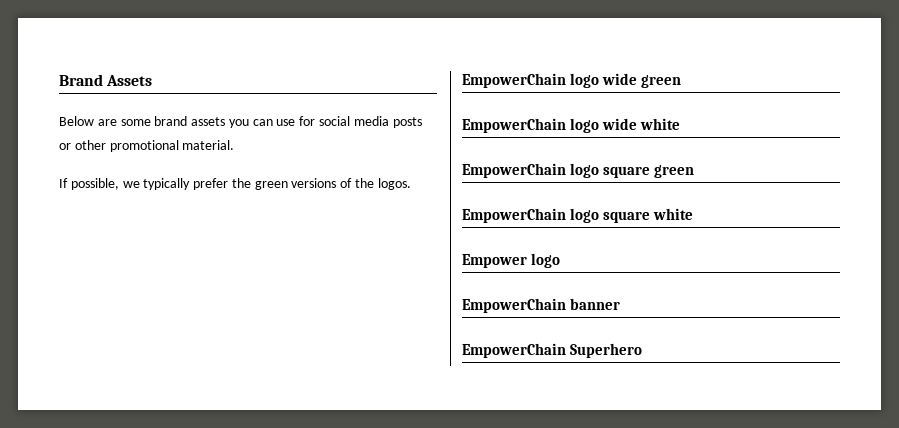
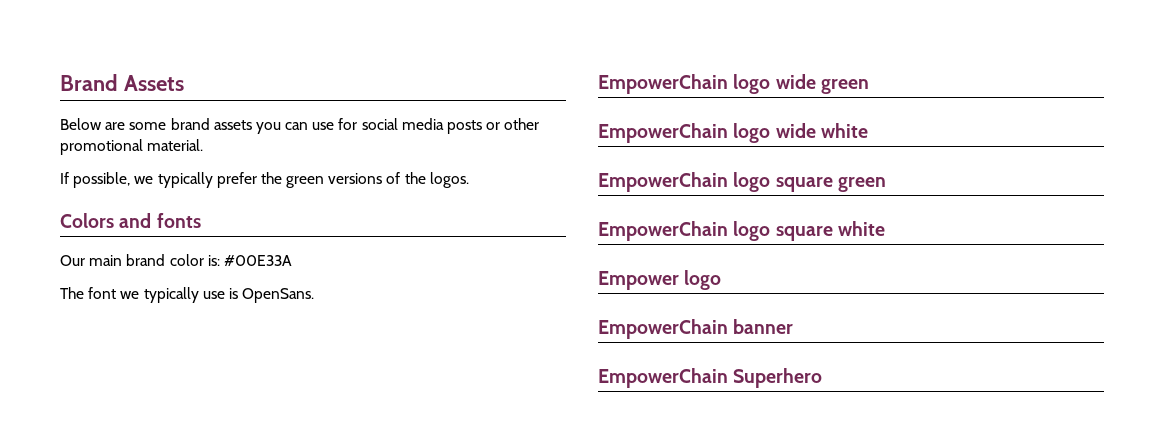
(411, 184) none -> [60,213,201,228] [60,254,292,266] [60,287,315,303] // Colors and fonts // Our main brand color is: #00E33A // The font we typically use is OpenSans.

